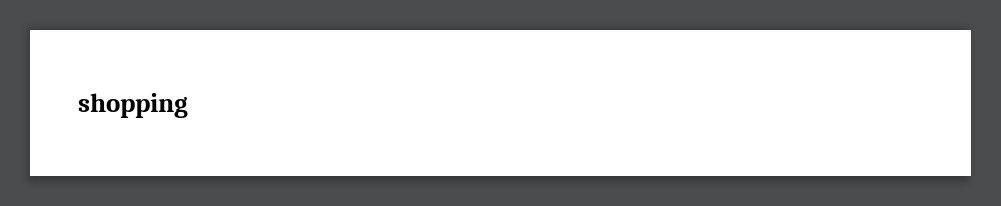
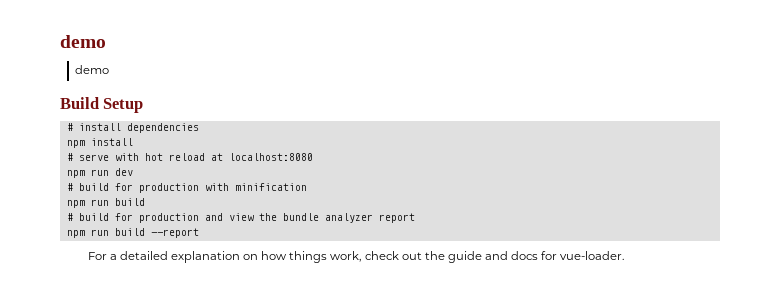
[78,93,188,118] shopping -> [60,35,106,48] [75,65,110,74] [60,97,144,113] [66,123,199,133] [66,138,133,148] [66,153,313,161] [66,168,133,178] [66,183,307,193] [66,198,145,208] [66,213,415,223] [66,228,199,238] [87,251,625,263] demo // demo // Build Setup // # install dependencies // npm install // # serve with hot reload at localhost:8080 // npm run dev // # build for production with minification // npm run build // # build for production and view the bundle analyzer report // npm run build --report // For a detailed explanation on how things work, check out the guide and docs for vue-loader.

